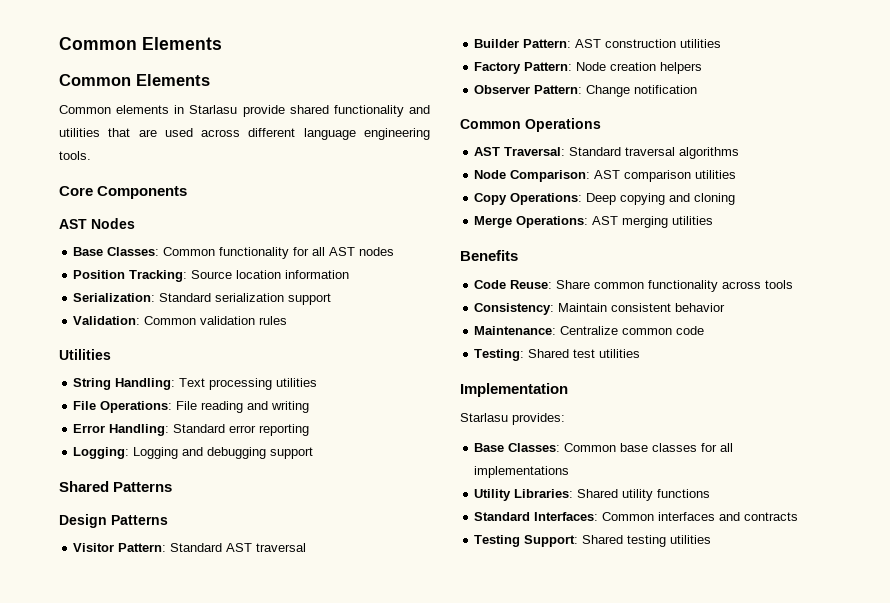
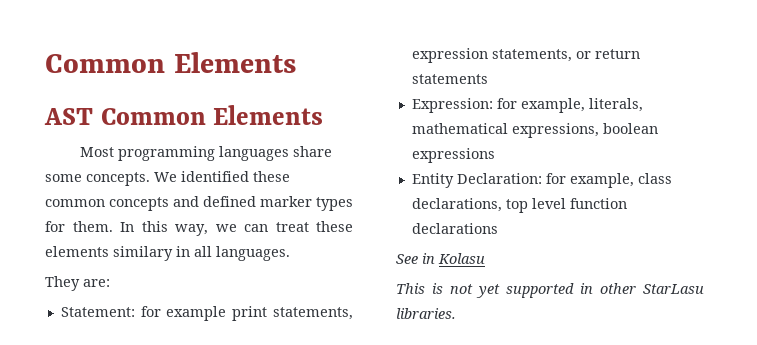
[59,37,222,50] [59,74,210,86] [59,105,430,117] [59,128,430,140] [59,151,91,160] [59,186,188,199] [59,218,135,229] [73,247,395,259] [73,270,350,282] [73,293,332,305] [73,316,288,325] [59,349,111,360] [73,378,318,390] [73,401,310,413] [73,424,310,436] [73,447,314,459] [59,481,173,492] [59,514,168,528] [73,543,307,552] [474,39,722,48] [474,62,703,74] [474,85,698,97] [460,118,601,132] [474,147,740,159] [474,170,737,182] [474,193,736,205] [474,216,714,228] [460,250,518,261] [474,280,794,292] [474,303,726,315] [474,326,705,335] [474,349,641,361] [460,383,568,397] [460,413,565,425] [474,443,734,452] [474,466,570,478] [474,489,711,501] [474,512,799,521] [474,535,712,547] Common Elements // Common Elements // Common elements in Starlasu provide shared functionality and utilities that are used across different language engineering tools. // Core Components // AST Nodes // Base Classes: Common functionality for all AST nodes // Position Tracking: Source location information // Serialization: Standard serialization support // Validation: Common validation rules // Utilities // String Handling: Text processing utilities // File Operations: File reading and writing // Error Handling: Standard error reporting // Logging: Logging and debugging support // Shared Patterns // Design Patterns // Visitor Pattern: Standard AST traversal // Builder Pattern: AST construction utilities // Factory Pattern: Node creation helpers // Observer Pattern: Change notification // Common Operations // AST Traversal: Standard traversal algorithms // Node Comparison: AST comparison utilities // Copy Operations: Deep copying and cloning // Merge Operations: AST merging utilities // Benefits // Code Reuse: Share common functionality across tools // Consistency: Maintain consistent behavior // Maintenance: Centralize common code // Testing: Shared test utilities // Implementation // Starlasu provides: // Base Classes: Common base classes for all implementations // Utility Libraries: Shared utility functions // Standard Interfaces: Common interfaces and contracts // Testing Support: Shared testing utilities -> [45,52,296,73] [44,105,324,125] [80,146,333,161] [45,171,290,186] [45,196,353,211] [45,221,353,236] [45,246,290,261] [45,276,110,291] [60,306,353,321] [411,48,640,63] [411,74,488,84] [411,98,643,113] [411,123,658,138] [411,148,495,163] [411,173,672,188] [411,198,627,213] [411,223,498,234] [396,253,485,264] [396,283,704,298] [396,308,456,319] Common Elements // AST Common Elements // Most programming languages share some concepts. We identified these common concepts and defined marker types for them. In this way, we can treat these elements similary in all languages. // They are: // Statement: for example print statements, expression statements, or return statements // Expression: for example, literals, mathematical expressions, boolean expressions // Entity Declaration: for example, class declarations, top level function declarations // See in Kolasu // This is not yet supported in other StarLasu libraries.

